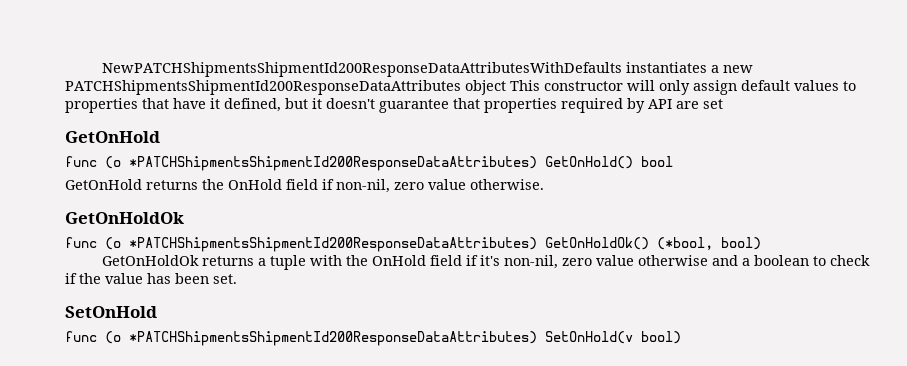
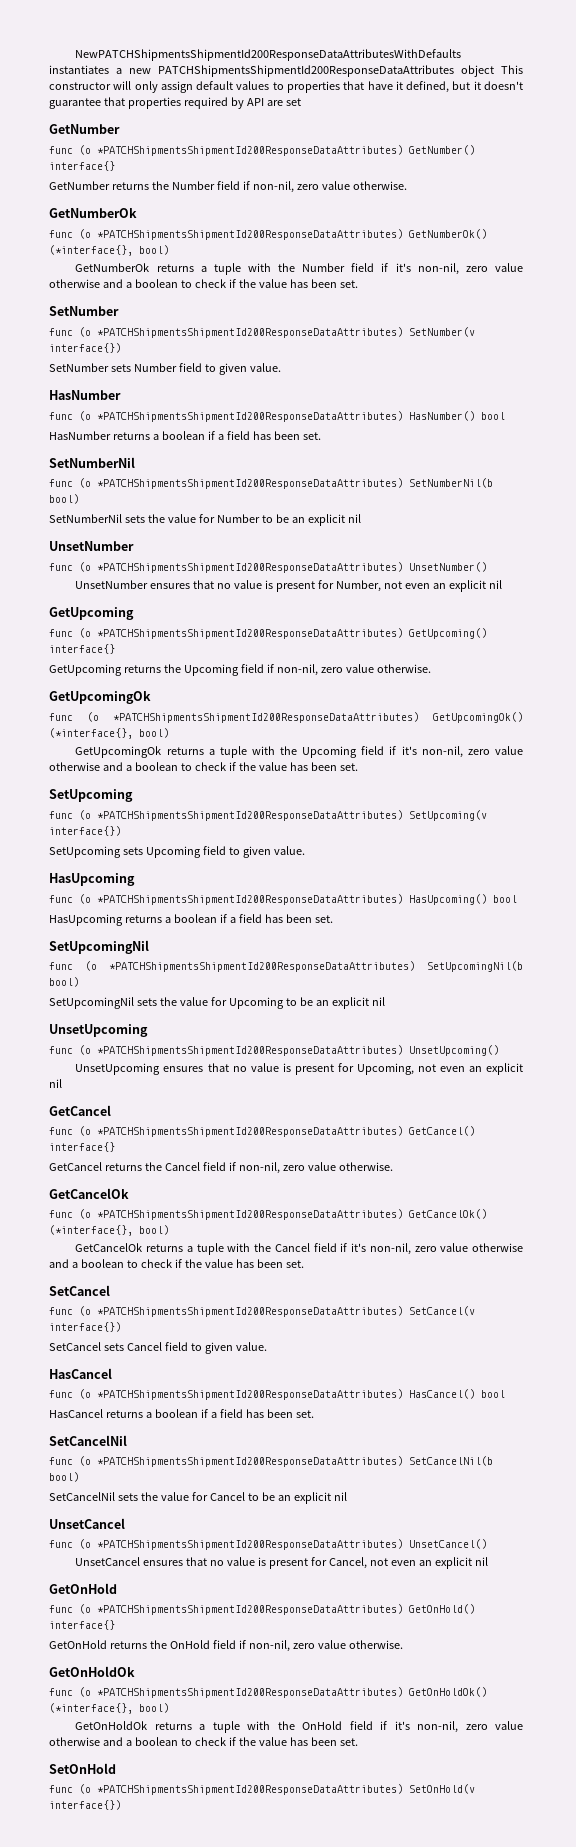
(723, 104) none -> [49,124,120,134] [49,145,475,156] [49,161,115,171] [49,181,407,193] [49,208,137,218] [49,229,487,240] [49,245,169,256] [75,263,524,275] [49,279,358,288] [49,306,119,316] [49,327,475,338] [49,343,121,353] [49,363,281,375] [49,390,121,400] [49,411,505,422] [49,431,321,440] [49,457,135,468] [49,478,493,489] [49,494,79,504] [49,514,361,526] [49,541,134,551] [49,562,487,573] [75,580,503,592] [49,607,134,620] [49,628,487,639] [49,644,115,654] [49,664,431,676] [49,691,151,704] [49,712,523,723] [49,728,169,739] [75,746,524,758] [49,762,358,771] [49,789,133,802] [49,810,487,821] [49,826,121,836] [49,846,305,858] [49,873,135,886] [49,894,517,905] [49,914,333,926] [49,940,149,954] [49,961,523,972] [49,977,79,987] [49,997,385,1009] [49,1024,148,1037] [49,1045,499,1056] [75,1063,523,1075] [49,1079,62,1088] [49,1105,111,1116] [49,1126,475,1137] [49,1142,115,1152] [49,1162,393,1174] [49,1188,129,1199] [49,1209,487,1220] [49,1225,169,1236] [75,1243,524,1255] [49,1259,304,1268] [49,1285,110,1296] [49,1306,475,1317] [49,1322,121,1332] [49,1342,267,1354] [49,1368,112,1379] [49,1389,505,1400] [49,1409,314,1418] [49,1435,127,1446] [49,1456,493,1467] [49,1472,79,1482] [49,1492,347,1504] [49,1518,125,1529] [49,1539,487,1550] [75,1557,489,1569] // GetNumber // func (o *PATCHShipmentsShipmentId200ResponseDataAttributes) GetNumber() interface{} // GetNumber returns the Number field if non-nil, zero value otherwise. // GetNumberOk // func (o *PATCHShipmentsShipmentId200ResponseDataAttributes) GetNumberOk() (*interface{}, bool) // GetNumberOk returns a tuple with the Number field if it's non-nil, zero value otherwise and a boolean to check if the value has been set. // SetNumber // func (o *PATCHShipmentsShipmentId200ResponseDataAttributes) SetNumber(v interface{}) // SetNumber sets Number field to given value. // HasNumber // func (o *PATCHShipmentsShipmentId200ResponseDataAttributes) HasNumber() bool // HasNumber returns a boolean if a field has been set. // SetNumberNil // func (o *PATCHShipmentsShipmentId200ResponseDataAttributes) SetNumberNil(b bool) // SetNumberNil sets the value for Number to be an explicit nil // UnsetNumber // func (o *PATCHShipmentsShipmentId200ResponseDataAttributes) UnsetNumber() // UnsetNumber ensures that no value is present for Number, not even an explicit nil // GetUpcoming // func (o *PATCHShipmentsShipmentId200ResponseDataAttributes) GetUpcoming() interface{} // GetUpcoming returns the Upcoming field if non-nil, zero value otherwise. // GetUpcomingOk // func (o *PATCHShipmentsShipmentId200ResponseDataAttributes) GetUpcomingOk() (*interface{}, bool) // GetUpcomingOk returns a tuple with the Upcoming field if it's non-nil, zero value otherwise and a boolean to check if the value has been set. // SetUpcoming // func (o *PATCHShipmentsShipmentId200ResponseDataAttributes) SetUpcoming(v interface{}) // SetUpcoming sets Upcoming field to given value. // HasUpcoming // func (o *PATCHShipmentsShipmentId200ResponseDataAttributes) HasUpcoming() bool // HasUpcoming returns a boolean if a field has been set. // SetUpcomingNil // func (o *PATCHShipmentsShipmentId200ResponseDataAttributes) SetUpcomingNil(b bool) // SetUpcomingNil sets the value for Upcoming to be an explicit nil // UnsetUpcoming // func (o *PATCHShipmentsShipmentId200ResponseDataAttributes) UnsetUpcoming() // UnsetUpcoming ensures that no value is present for Upcoming, not even an explicit nil // GetCancel // func (o *PATCHShipmentsShipmentId200ResponseDataAttributes) GetCancel() interface{} // GetCancel returns the Cancel field if non-nil, zero value otherwise. // GetCancelOk // func (o *PATCHShipmentsShipmentId200ResponseDataAttributes) GetCancelOk() (*interface{}, bool) // GetCancelOk returns a tuple with the Cancel field if it's non-nil, zero value otherwise and a boolean to check if the value has been set. // SetCancel // func (o *PATCHShipmentsShipmentId200ResponseDataAttributes) SetCancel(v interface{}) // SetCancel sets Cancel field to given value. // HasCancel // func (o *PATCHShipmentsShipmentId200ResponseDataAttributes) HasCancel() bool // HasCancel returns a boolean if a field has been set. // SetCancelNil // func (o *PATCHShipmentsShipmentId200ResponseDataAttributes) SetCancelNil(b bool) // SetCancelNil sets the value for Cancel to be an explicit nil // UnsetCancel // func (o *PATCHShipmentsShipmentId200ResponseDataAttributes) UnsetCancel() // UnsetCancel ensures that no value is present for Cancel, not even an explicit nil
[641,156,673,167] bool -> [49,1620,115,1630] interface{}
[657,237,713,250] (*bool, -> [49,1703,133,1714] (*interface{},
[641,331,681,344] bool) -> [49,1800,121,1810] interface{})

